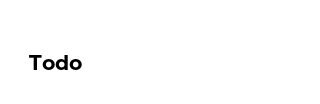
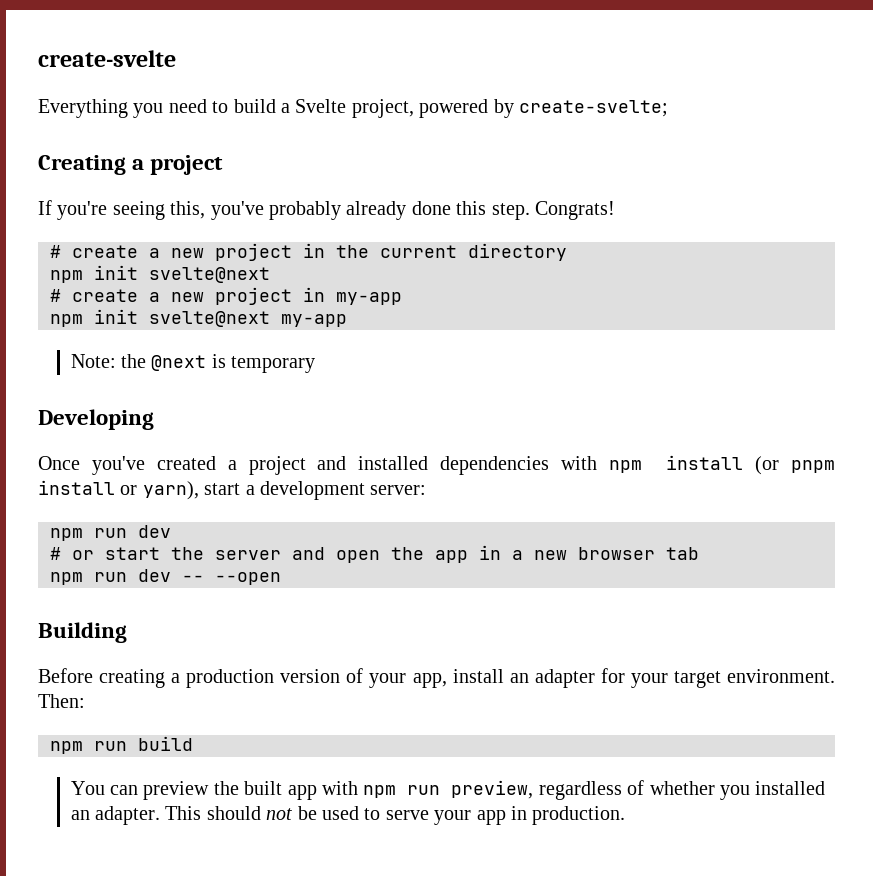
[29,55,82,70] Todo -> [38,50,176,67] [38,99,668,118] [38,155,224,175] [38,200,615,220] [50,243,567,261] [50,265,270,283] [50,287,402,305] [50,309,347,327] [70,354,316,373] [38,409,154,430] [38,455,835,475] [38,480,427,500] [50,525,171,541] [50,545,699,563] [50,569,281,585] [38,622,127,643] [38,668,835,688] [38,694,85,708] [50,736,193,754] [70,780,826,800] [70,806,626,825] create-svelte // Everything you need to build a Svelte project, powered by create-svelte; // Creating a project // If you're seeing this, you've probably already done this step. Congrats! // # create a new project in the current directory // npm init svelte@next // # create a new project in my-app // npm init svelte@next my-app // Note: the @next is temporary // Developing // Once you've created a project and installed dependencies with npm install (or pnpm install or yarn), start a development server: // npm run dev // # or start the server and open the app in a new browser tab // npm run dev -- --open // Building // Before creating a production version of your app, install an adapter for your target environment. Then: // npm run build // You can preview the built app with npm run preview, regardless of whether you installed an adapter. This should not be used to serve your app in production.

